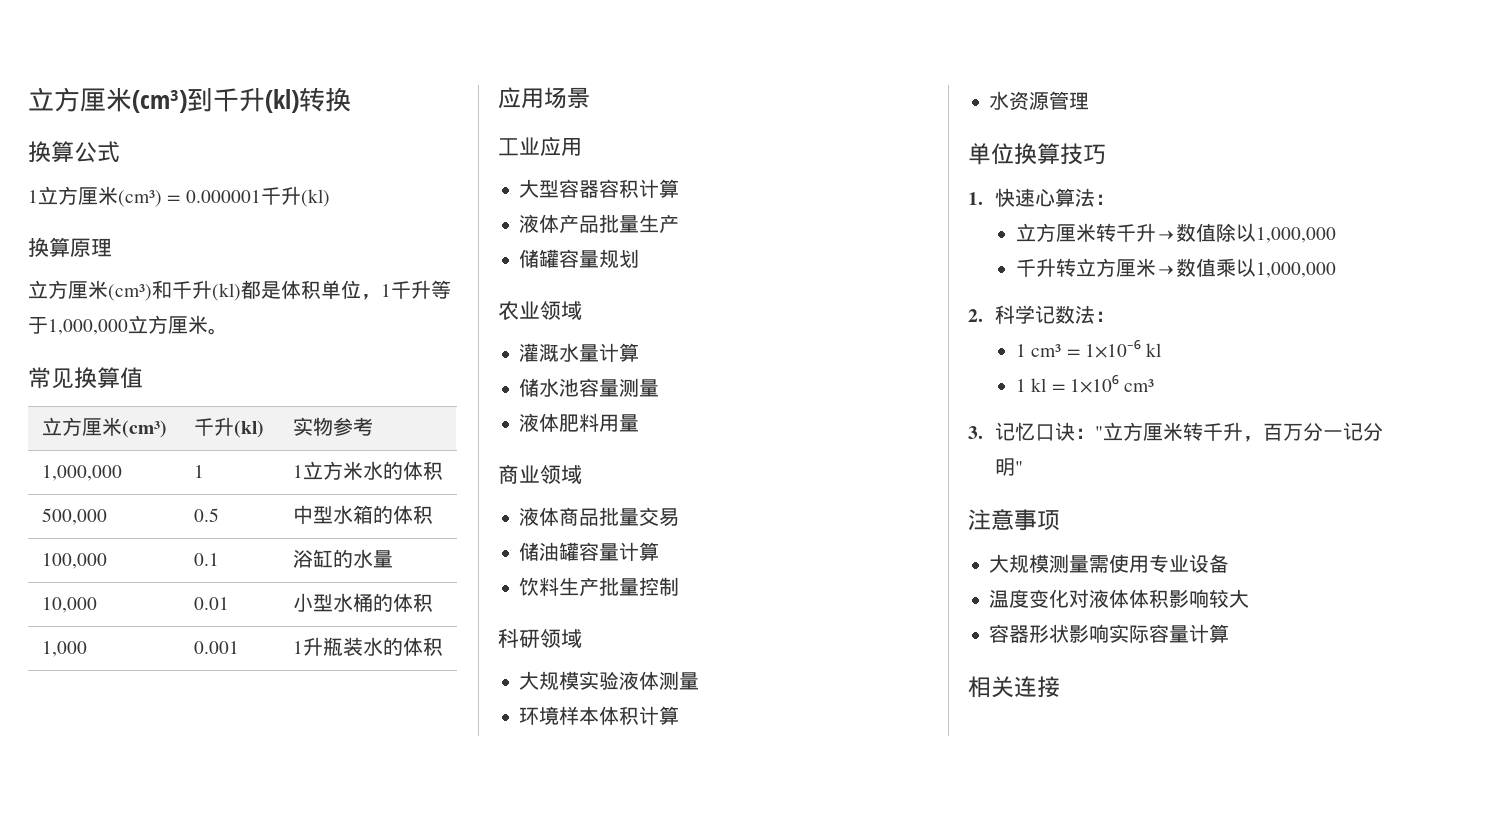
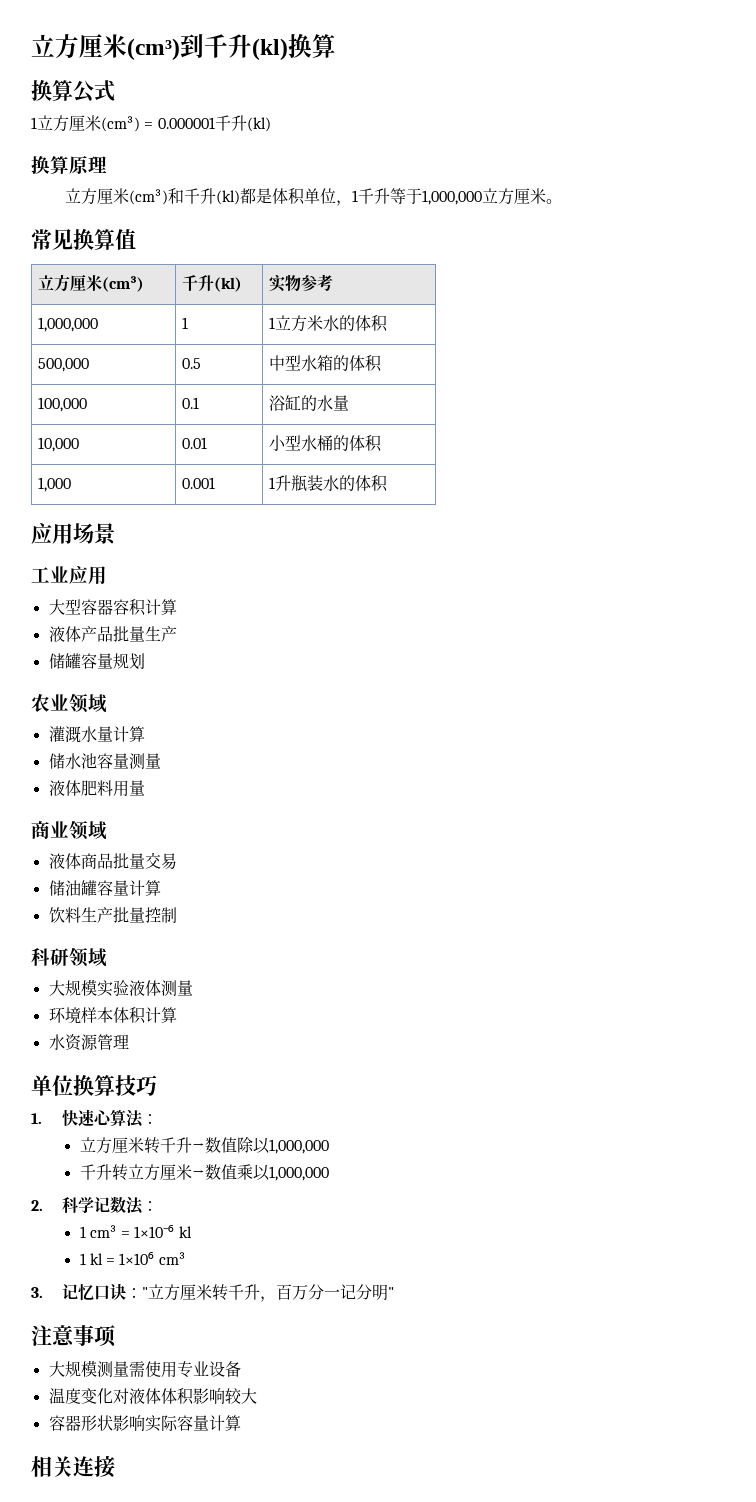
[299,87,351,112] 转换 -> [288,33,336,58] 换算

